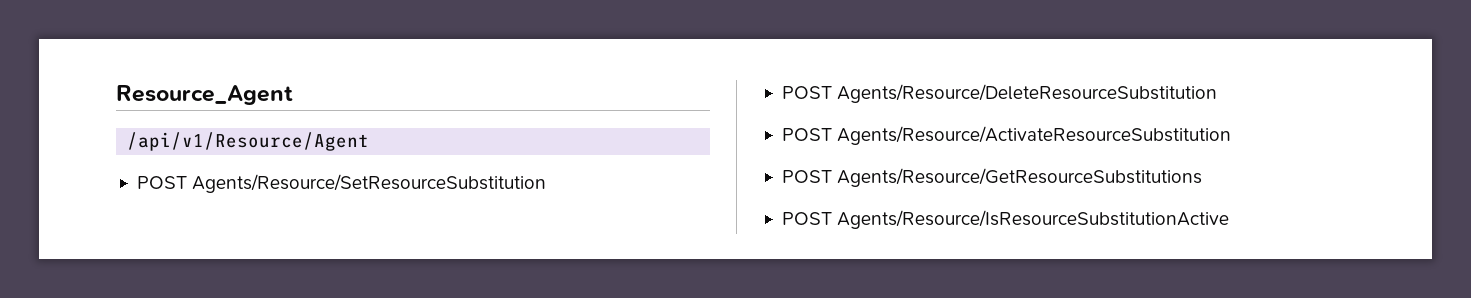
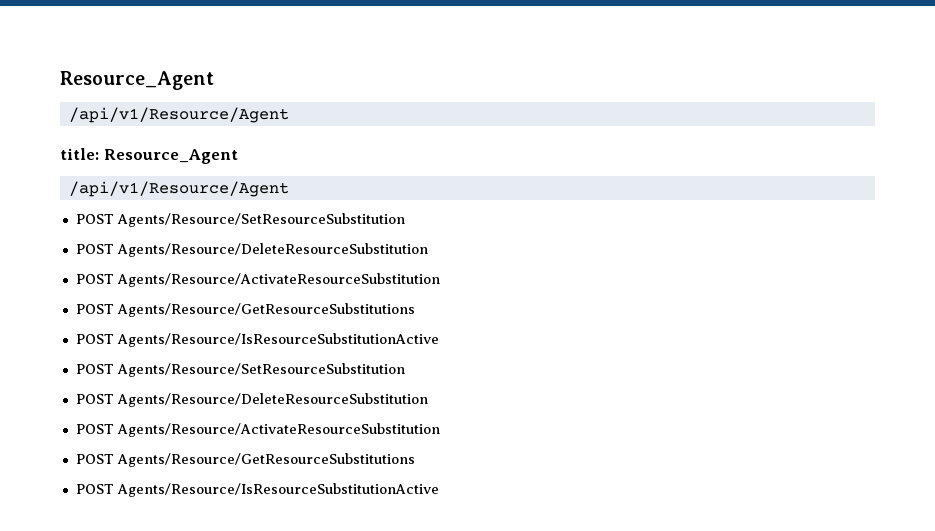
[116,85,293,105] [127,132,370,151] Resource_Agent // /api/v1/Resource/Agent -> [60,71,214,90] [68,107,289,123] [60,148,238,164] [68,181,289,197] Resource_Agent // /api/v1/Resource/Agent // title: Resource_Agent // /api/v1/Resource/Agent
(1230, 219) none -> [75,363,405,377] [75,393,428,407] [75,423,440,437] [75,453,415,467] [75,483,439,497] // POST Agents/Resource/SetResourceSubstitution // POST Agents/Resource/DeleteResourceSubstitution // POST Agents/Resource/ActivateResourceSubstitution // POST Agents/Resource/GetResourceSubstitutions // POST Agents/Resource/IsResourceSubstitutionActive

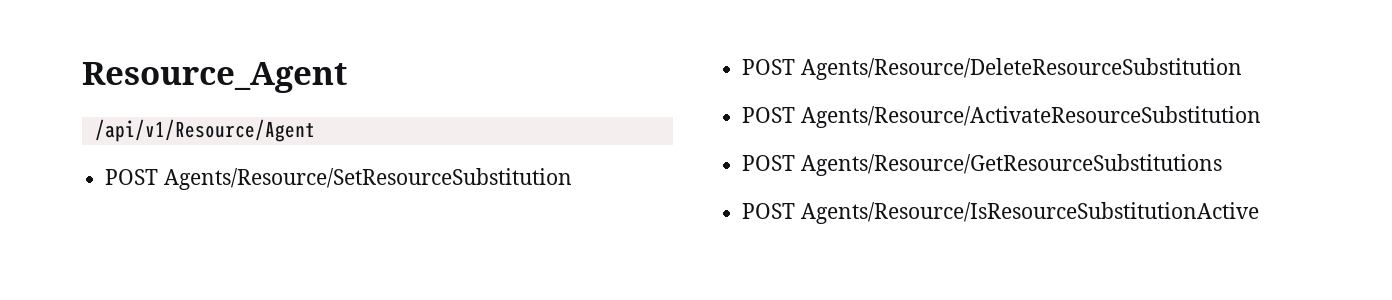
[60,71,214,90] [68,107,289,123] [60,148,238,164] [68,181,289,197] Resource_Agent // /api/v1/Resource/Agent // title: Resource_Agent // /api/v1/Resource/Agent -> [82,62,347,93] [94,119,315,142] Resource_Agent // /api/v1/Resource/Agent
[75,363,405,377] [75,393,428,407] [75,423,440,437] [75,453,415,467] [75,483,439,497] // POST Agents/Resource/SetResourceSubstitution // POST Agents/Resource/DeleteResourceSubstitution // POST Agents/Resource/ActivateResourceSubstitution // POST Agents/Resource/GetResourceSubstitutions // POST Agents/Resource/IsResourceSubstitutionActive -> (1259, 213) none

